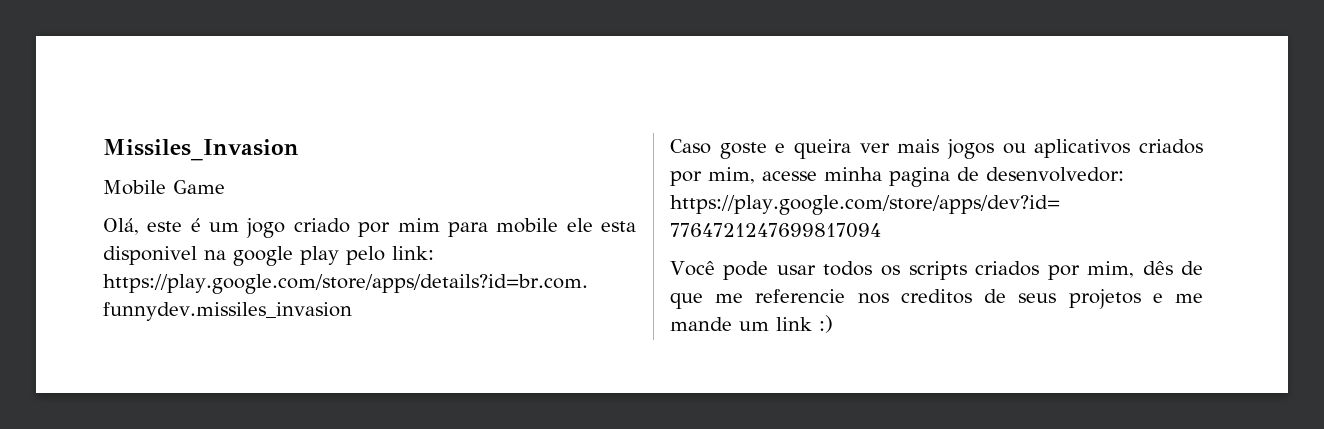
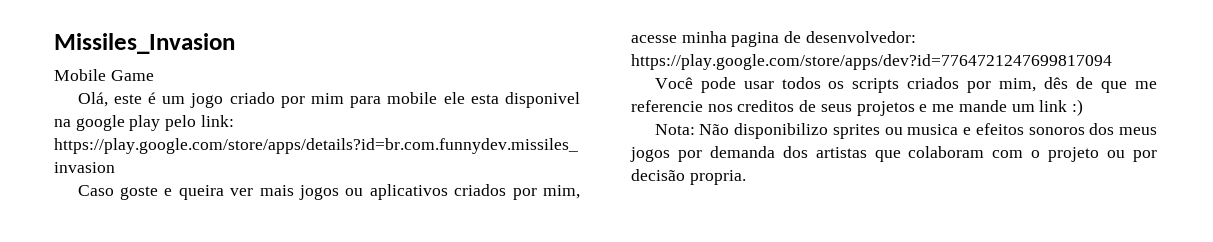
(833, 324) none -> [654,123,1157,139] [630,146,1157,162] [631,169,746,185] // Nota: Não disponibilizo sprites ou musica e efeitos sonoros dos meus jogos por demanda dos artistas que colaboram com o projeto ou por decisão propria.

